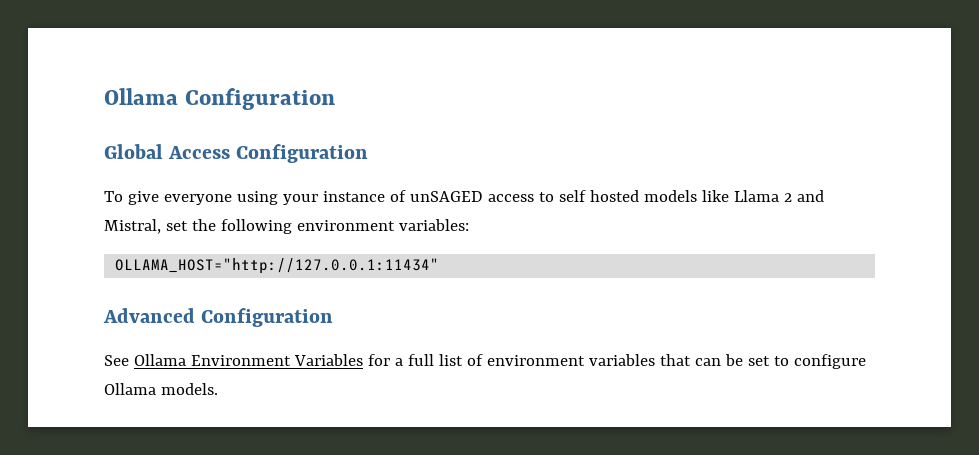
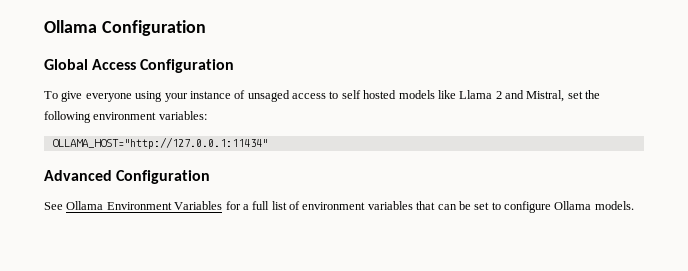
[409,191,483,202] unSAGED -> [247,90,290,102] unsaged

